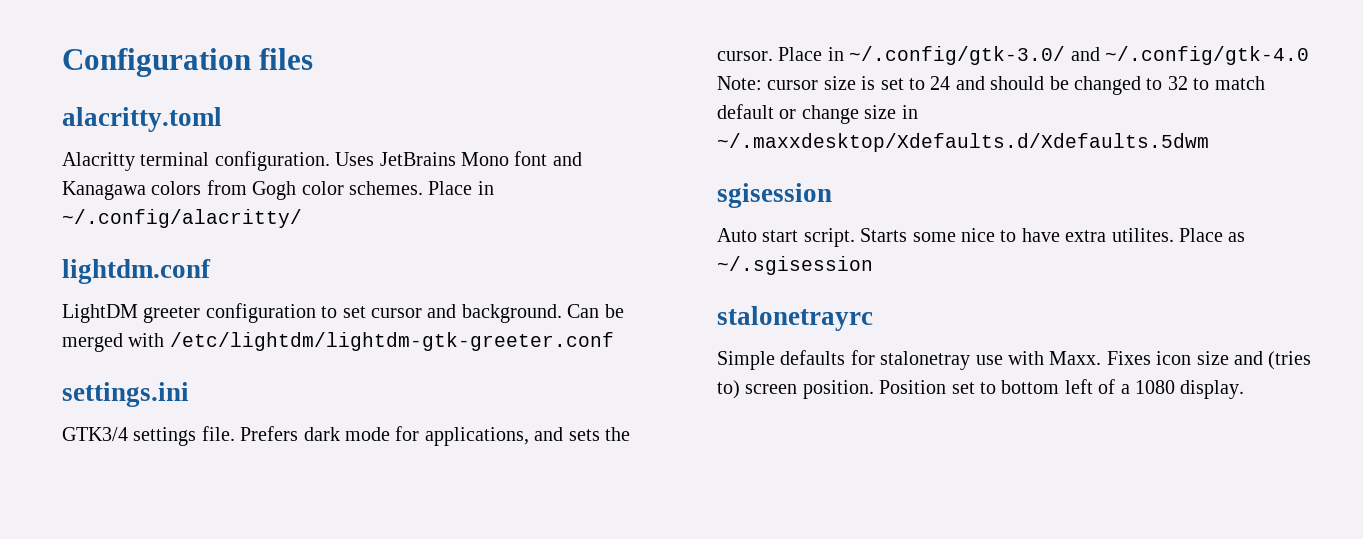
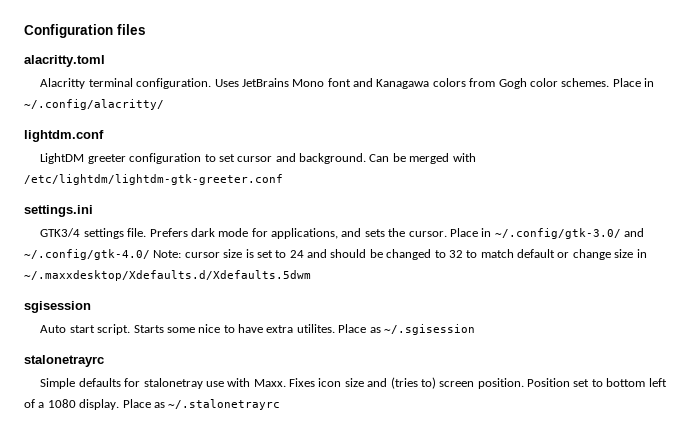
[1105,46,1309,65] ~/.config/gtk-4.0 -> [24,249,150,260] ~/.config/gtk-4.0/
(1245, 389) none -> [122,399,281,410] Place as ~/.stalonetrayrc

